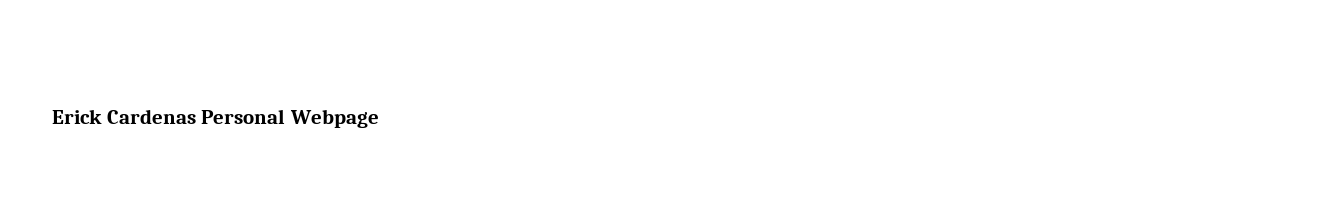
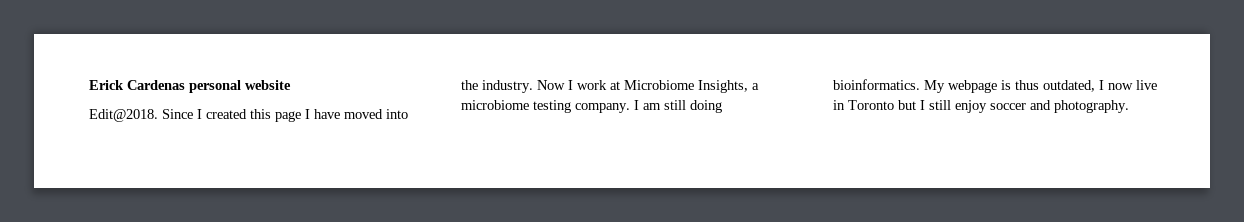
[201,109,379,128] Personal Webpage -> [189,80,291,93] [89,109,408,122] [461,80,759,93] [461,100,722,113] [833,79,1157,93] [833,100,1129,113] personal website // Edit@2018. Since I created this page I have moved into the industry. Now I work at Microbiome Insights, a microbiome testing company. I am still doing bioinformatics. My webpage is thus outdated, I now live in Toronto but I still enjoy soccer and photography.

